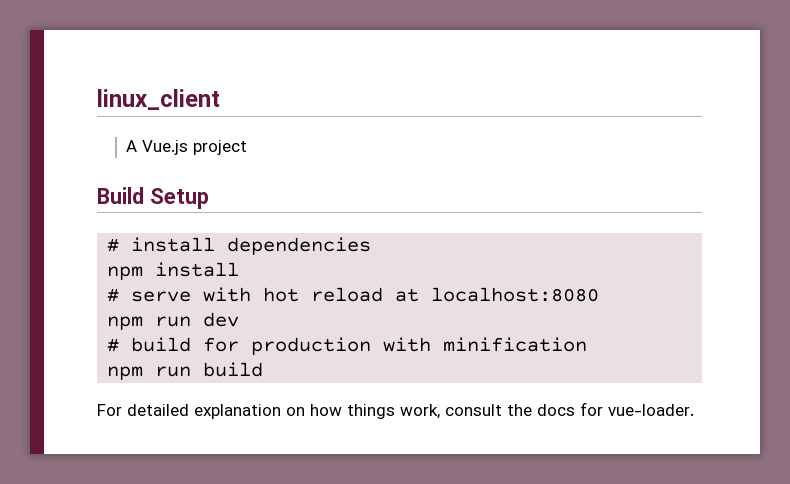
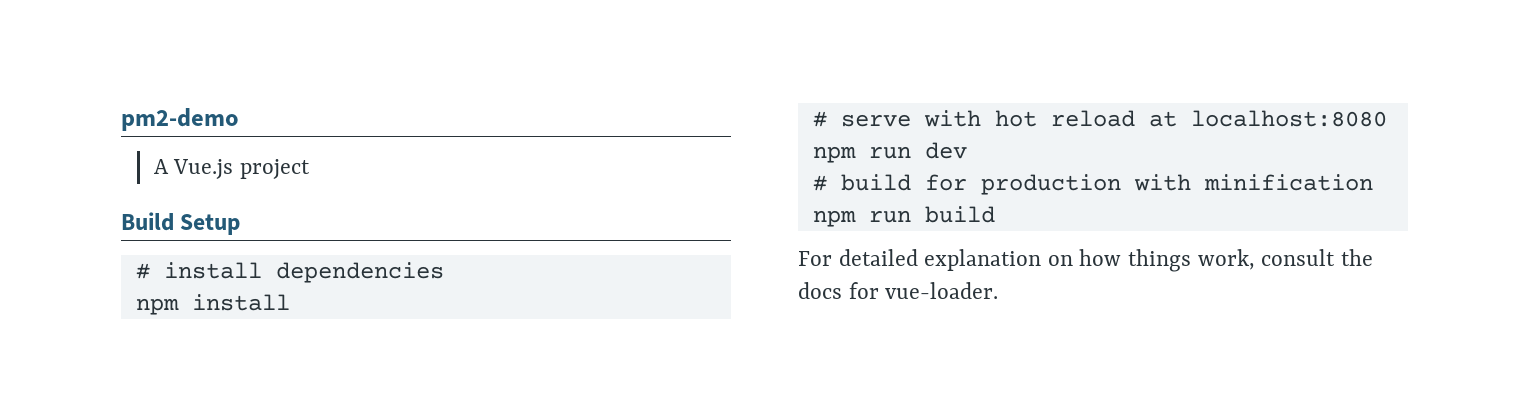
[97,89,220,110] linux_client -> [121,108,239,131] pm2-demo

